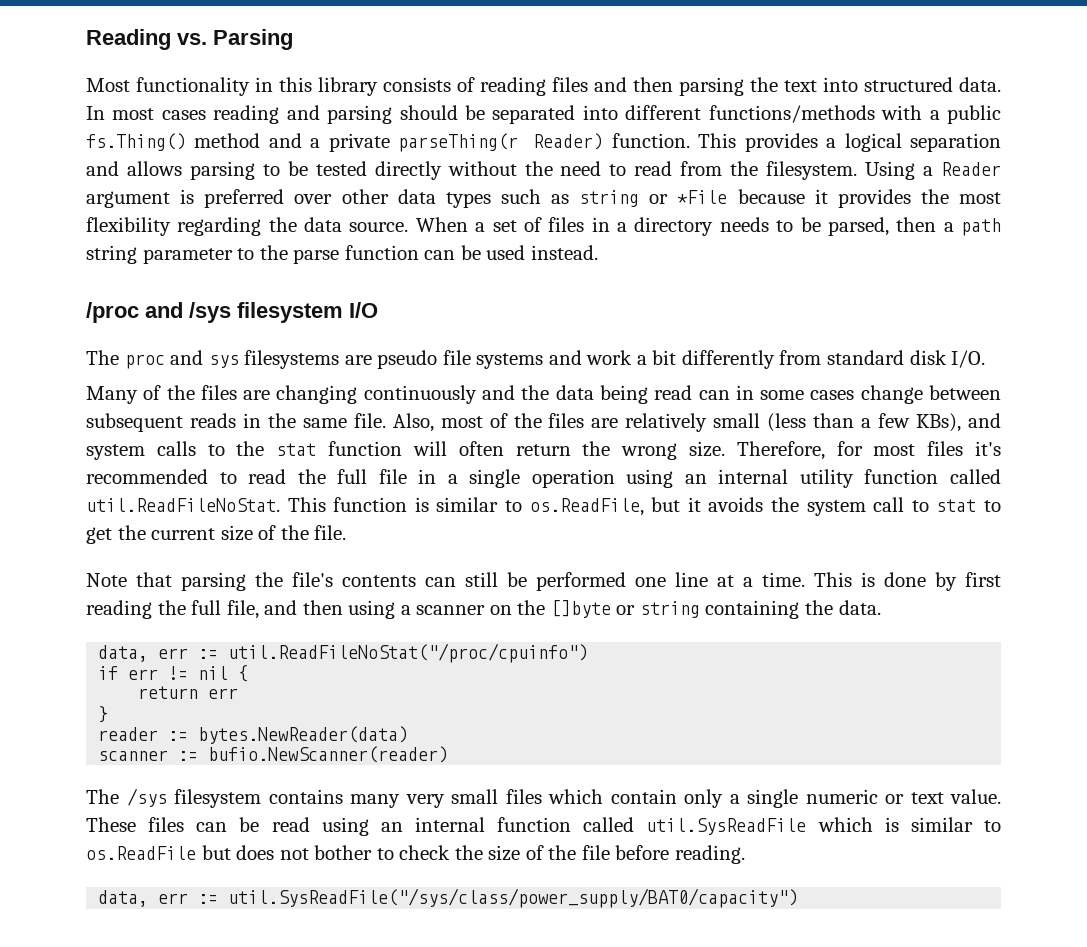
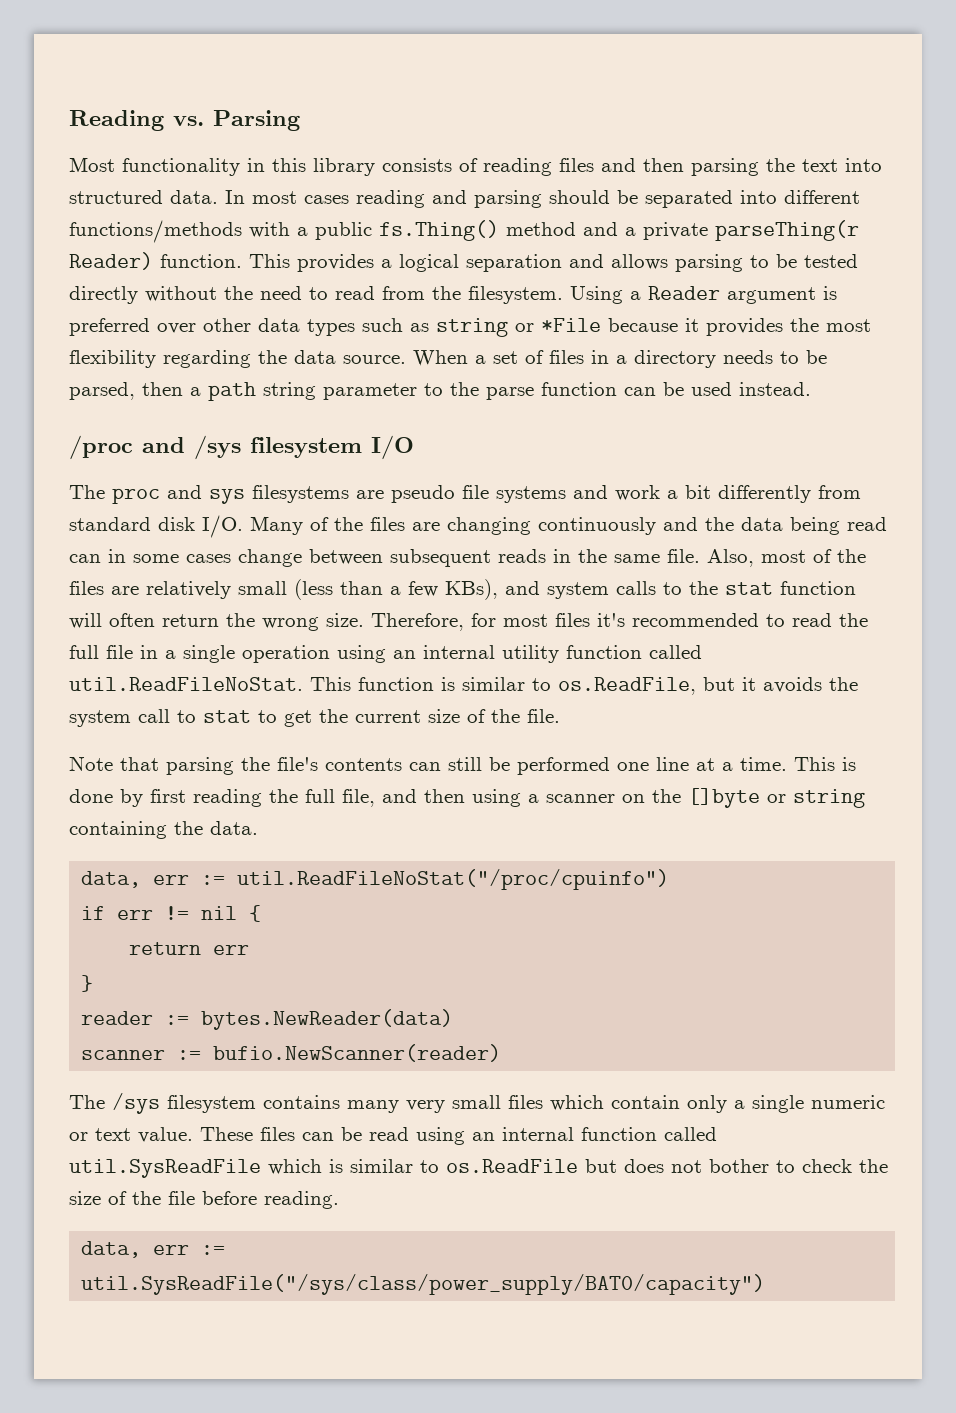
(986, 359) // -> (243, 526) none

